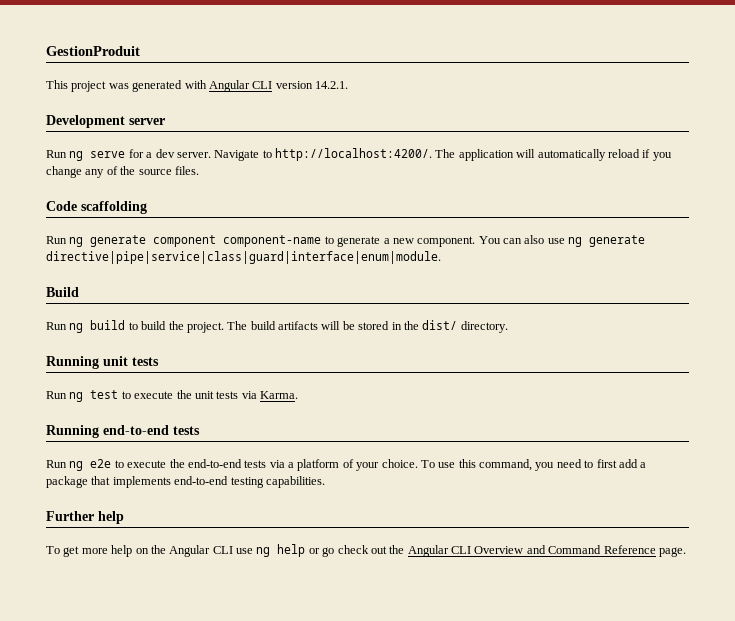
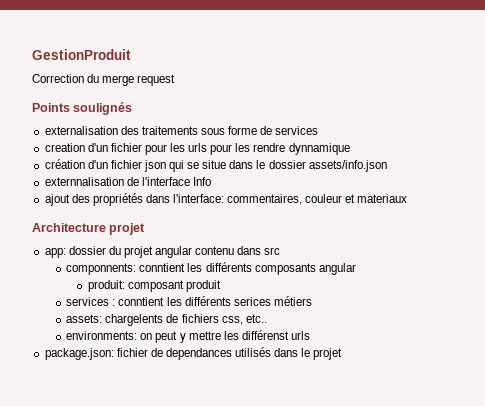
[46,80,348,92] [46,115,165,128] [46,148,672,161] [46,166,199,178] [46,201,147,214] [46,235,646,247] [46,251,441,264] [46,287,79,297] [46,320,508,333] [46,356,159,369] [46,390,298,402] [46,425,200,438] [46,459,647,471] [46,476,325,488] [46,511,124,524] [46,544,686,557] This project was generated with Angular CLI version 14.2.1. // Development server // Run ng serve for a dev server. Navigate to http://localhost:4200/. The application will automatically reload if you change any of the source files. // Code scaffolding // Run ng generate component component-name to generate a new component. You can also use ng generate directive|pipe|service|class|guard|interface|enum|module. // Build // Run ng build to build the project. The build artifacts will be stored in the dist/ directory. // Running unit tests // Run ng test to execute the unit tests via Karma. // Running end-to-end tests // Run ng e2e to execute the end-to-end tests via a platform of your choice. To use this command, you need to first add a package that implements end-to-end testing capabilities. // Further help // To get more help on the Angular CLI use ng help or go check out the Angular CLI Overview and Command Reference page. -> [32,74,176,86] [32,102,133,115] [44,126,319,135] [44,143,350,155] [44,159,387,172] [44,177,211,186] [44,193,408,206] [32,223,146,235] [44,246,281,258] [66,262,356,275] [87,280,221,292] [66,296,312,306] [66,314,267,326] [66,330,310,343] [44,347,343,360] Correction du merge request // Points soulignés // externalisation des traitements sous forme de services // creation d'un fichier pour les urls pour les rendre dynnamique // création d'un fichier json qui se situe dans le dossier assets/info.json // externnalisation de l'interface Info // ajout des propriétés dans l'interface: commentaires, couleur et materiaux // Architecture projet // app: dossier du projet angular contenu dans src // componnents: conntient les différents composants angular // produit: composant produit // services : conntient les différents serices métiers // assets: chargelents de fichiers css, etc.. // environments: on peut y mettre les différenst urls // package.json: fichier de dependances utilisés dans le projet

